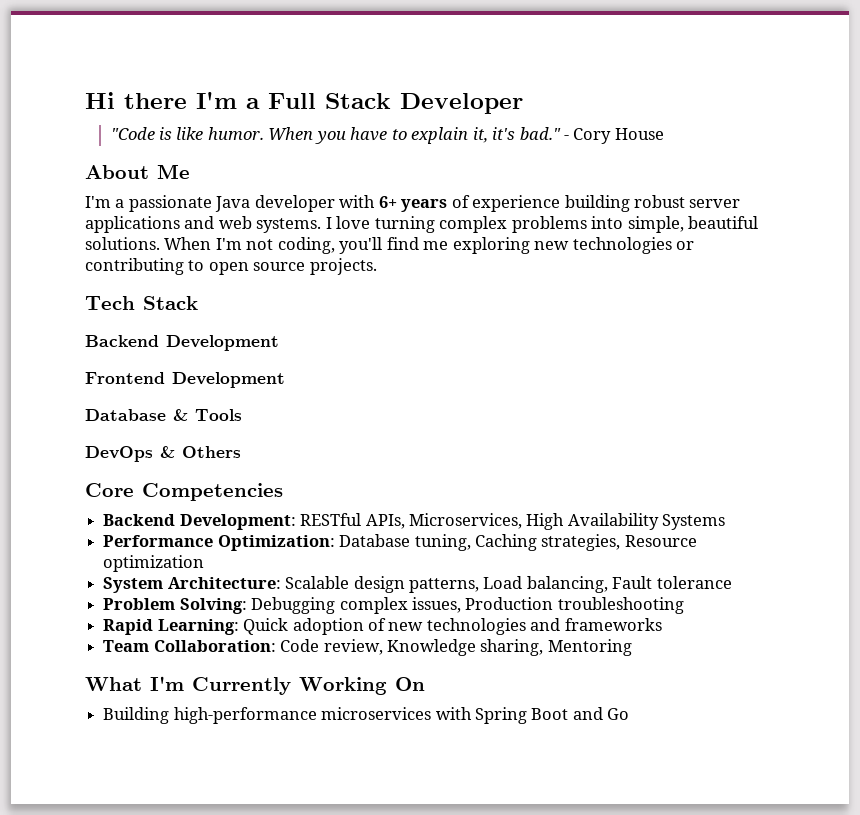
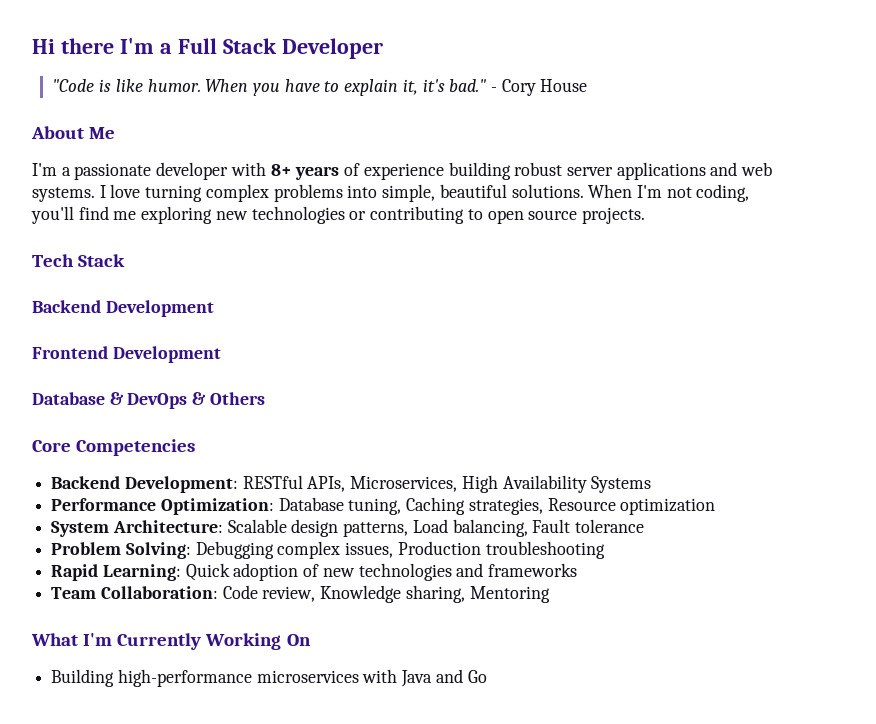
[215,196,251,212] Java -> (152, 171) none
[378,196,397,208] 6+ -> [270,164,292,176] 8+
[195,409,242,421] Tools // -> (124, 398) none
[474,707,569,724] Spring Boot -> [401,670,433,687] Java

